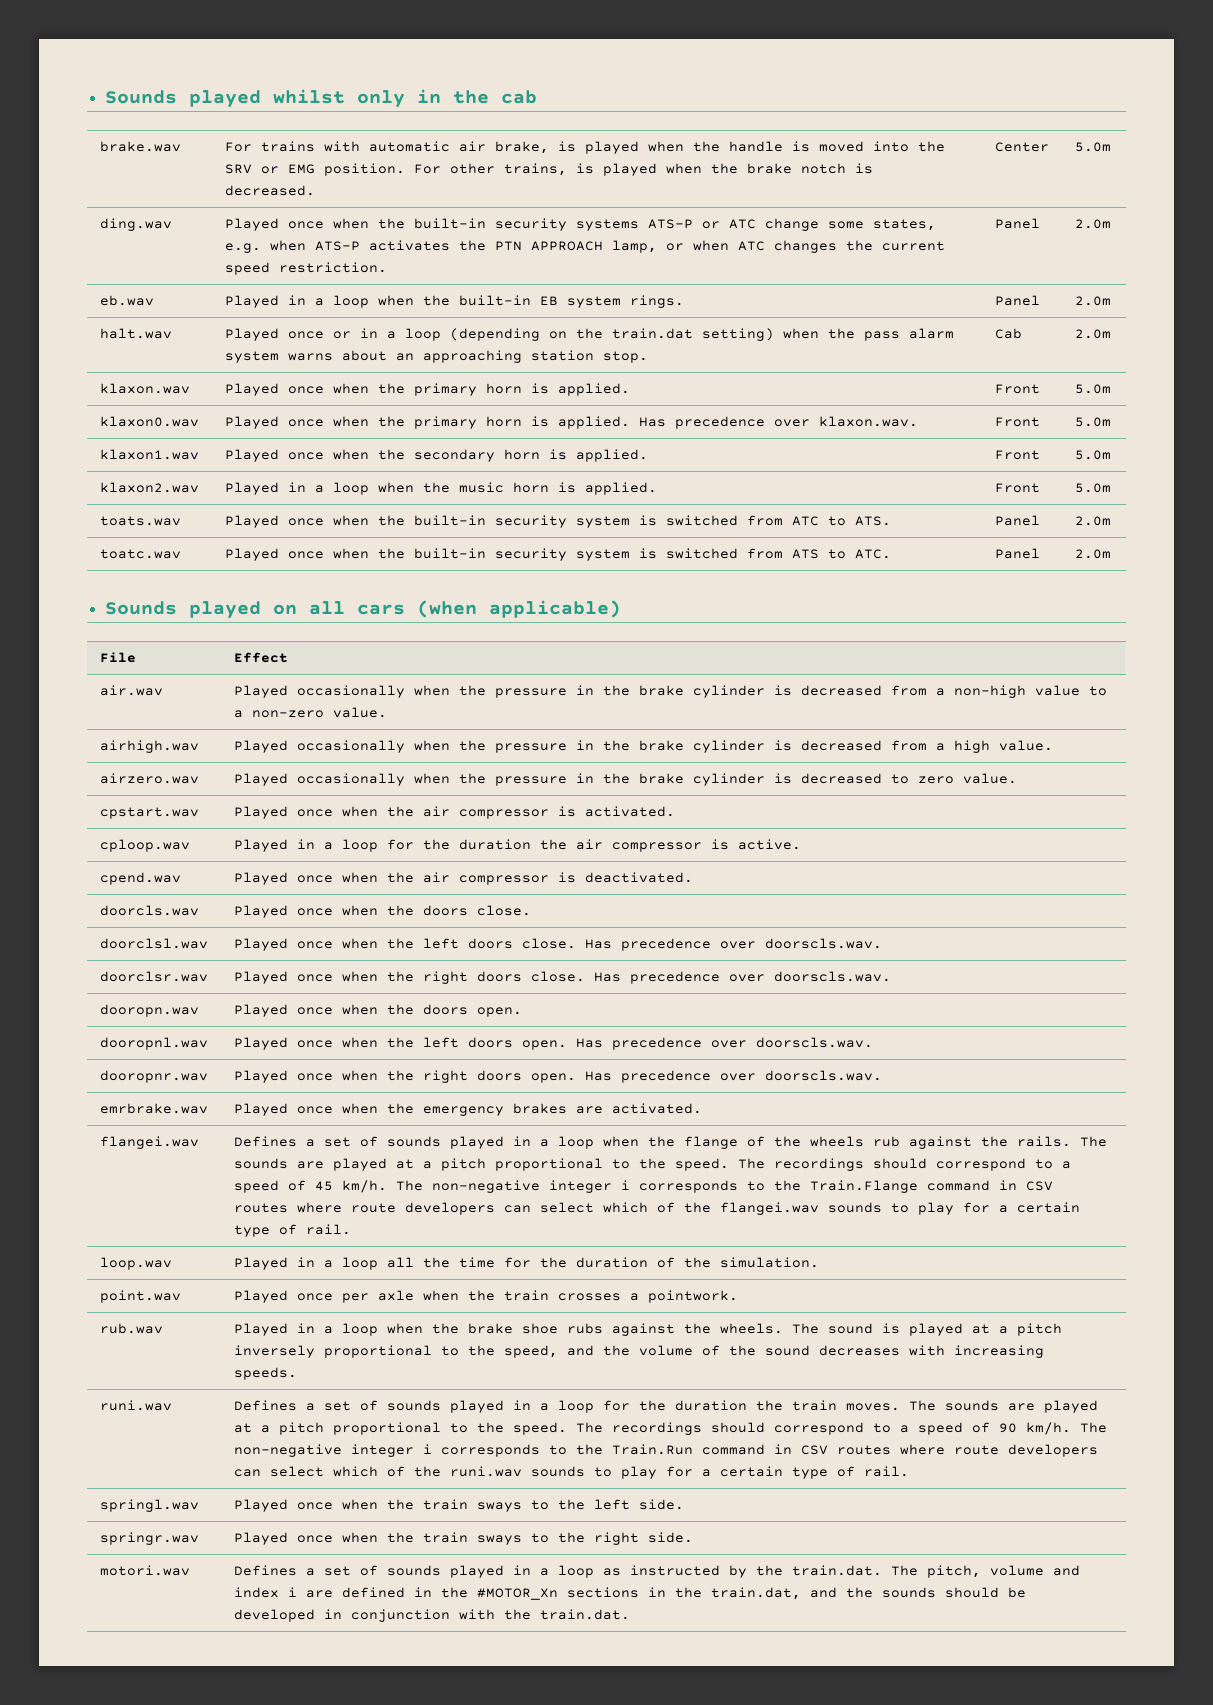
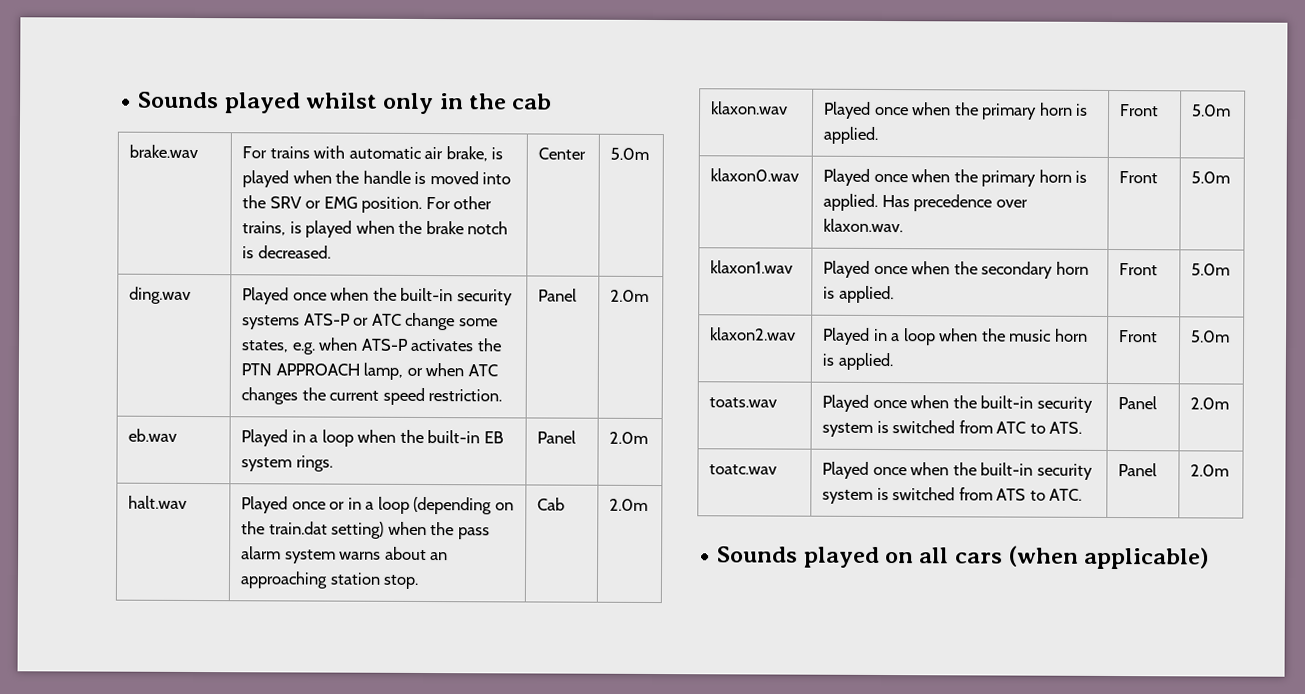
[99,652,136,663] [233,652,288,663] [99,685,163,696] [233,685,1107,698] [233,707,387,718] [99,740,199,753] [233,740,1053,753] [99,773,199,784] [233,773,1017,786] [99,807,199,819] [233,806,675,819] [99,839,190,852] [233,839,801,852] [99,872,181,885] [233,872,693,885] [99,905,199,916] [233,905,531,918] [99,938,208,949] [233,938,882,951] [99,971,208,982] [233,971,891,984] [99,1004,199,1017] [233,1004,522,1017] [99,1037,208,1050] [233,1037,873,1050] [99,1070,208,1083] [233,1070,882,1083] [99,1103,208,1114] [233,1103,702,1116] [99,1136,199,1149] [233,1136,1107,1149] [233,1158,1071,1171] [233,1180,1053,1193] [233,1202,1080,1215] [233,1224,351,1237] [99,1257,172,1270] [233,1257,819,1270] [99,1290,181,1303] [233,1290,738,1303] [99,1323,163,1334] [233,1323,1062,1336] [233,1345,1044,1358] [233,1367,297,1380] [99,1400,172,1411] [233,1400,1098,1413] [233,1422,1107,1435] [233,1444,1098,1457] [233,1466,909,1479] [99,1499,199,1512] [233,1499,684,1512] [99,1532,199,1545] [233,1532,693,1545] [99,1565,190,1576] [233,1565,1080,1578] [233,1587,1026,1600] [233,1609,630,1622] // File | Effect // air.wav | Played occasionally when the pressure in the brake cylinder is decreased from a non-high value to a non-zero value. // airhigh.wav | Played occasionally when the pressure in the brake cylinder is decreased from a high value. // airzero.wav | Played occasionally when the pressure in the brake cylinder is decreased to zero value. // cpstart.wav | Played once when the air compressor is activated. // cploop.wav | Played in a loop for the duration the air compressor is active. // cpend.wav | Played once when the air compressor is deactivated. // doorcls.wav | Played once when the doors close. // doorclsl.wav | Played once when the left doors close. Has precedence over doorscls.wav. // doorclsr.wav | Played once when the right doors close. Has precedence over doorscls.wav. // dooropn.wav | Played once when the doors open. // dooropnl.wav | Played once when the left doors open. Has precedence over doorscls.wav. // dooropnr.wav | Played once when the right doors open. Has precedence over doorscls.wav. // emrbrake.wav | Played once when the emergency brakes are activated. // flangei.wav | Defines a set of sounds played in a loop when the flange of the wheels rub against the rails. The sounds are played at a pitch proportional to the speed. The recordings should correspond to a speed of 45 km/h. The non-negative integer i corresponds to the Train.Flange command in CSV routes where route developers can select which of the flangei.wav sounds to play for a certain type of rail. // loop.wav | Played in a loop all the time for the duration of the simulation. // point.wav | Played once per axle when the train crosses a pointwork. // rub.wav | Played in a loop when the brake shoe rubs against the wheels. The sound is played at a pitch inversely proportional to the speed, and the volume of the sound decreases with increasing speeds. // runi.wav | Defines a set of sounds played in a loop for the duration the train moves. The sounds are played at a pitch proportional to the speed. The recordings should correspond to a speed of 90 km/h. The non-negative integer i corresponds to the Train.Run command in CSV routes where route developers can select which of the runi.wav sounds to play for a certain type of rail. // springl.wav | Played once when the train sways to the left side. // springr.wav | Played once when the train sways to the right side. // motori.wav | Defines a set of sounds played in a loop as instructed by the train.dat. The pitch, volume and index i are defined in the #MOTOR_Xn sections in the train.dat, and the sounds should be developed in conjunction with the train.dat. -> (1210, 558) none

